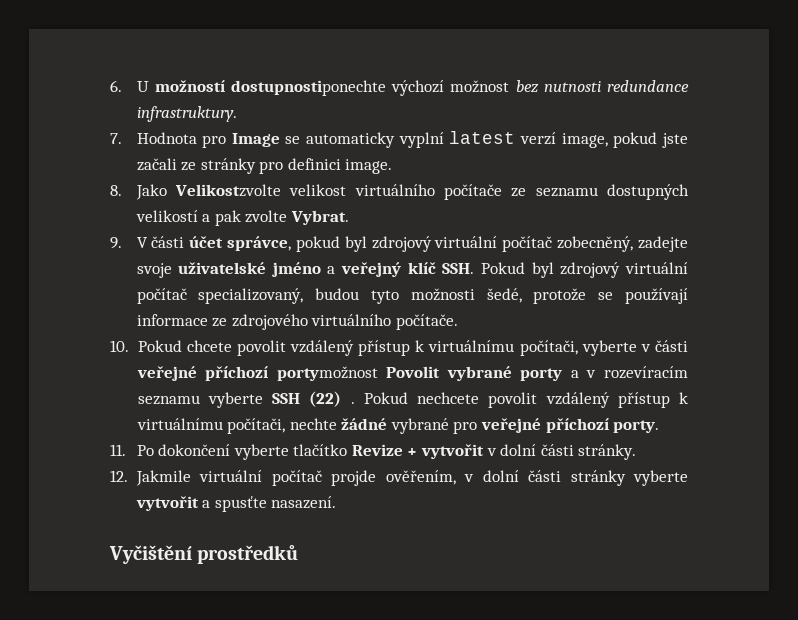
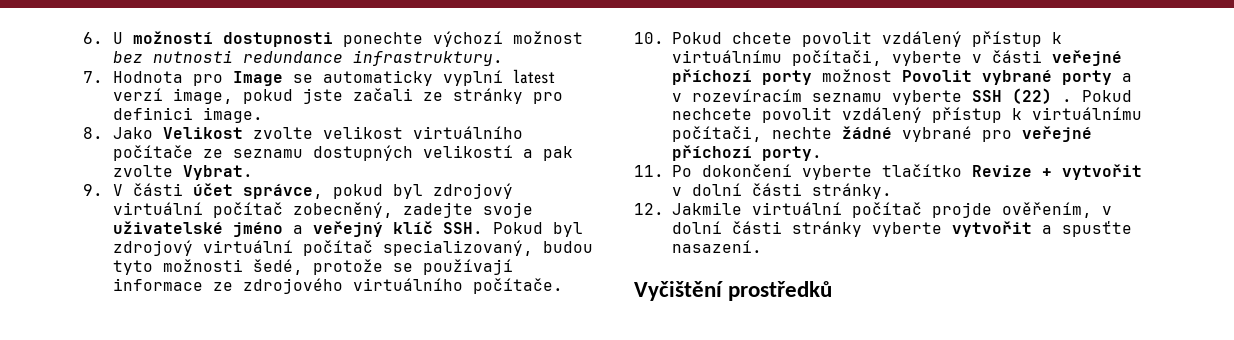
[230,80,386,96] dostupnostiponechte -> [223,32,424,47] dostupnosti ponechte
[174,184,281,197] Velikostzvolte -> [163,127,314,139] Velikost zvolte
[276,366,378,381] portymožnost -> [762,69,892,85] porty možnost

